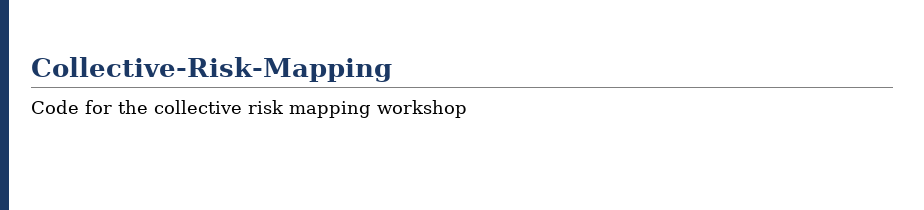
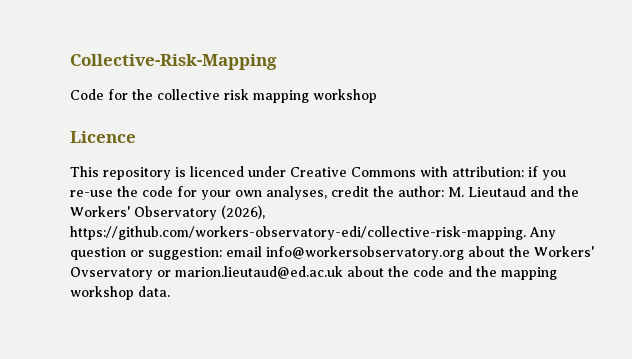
(467, 109) none -> [70,131,136,143] [70,166,566,180] [70,186,579,200] [70,205,265,220] [70,226,556,240] [70,246,594,260] [70,266,557,280] [70,286,170,300] // Licence // This repository is licenced under Creative Commons with attribution: if you re-use the code for your own analyses, credit the author: M. Lieutaud and the Workers' Observatory (2026), https://github.com/workers-observatory-edi/collective-risk-mapping. Any question or suggestion: email info@workersobservatory.org about the Workers' Ovservatory or marion.lieutaud@ed.ac.uk about the code and the mapping workshop data.

